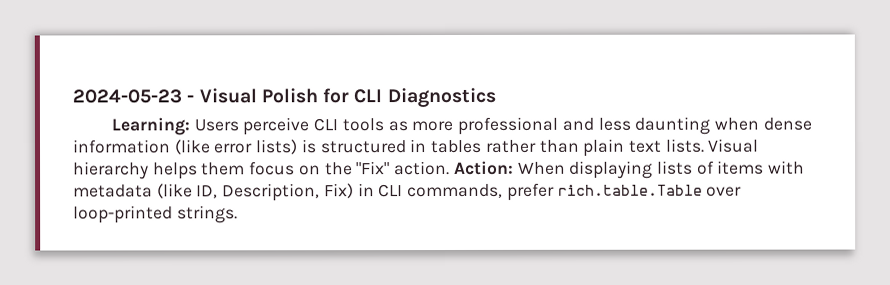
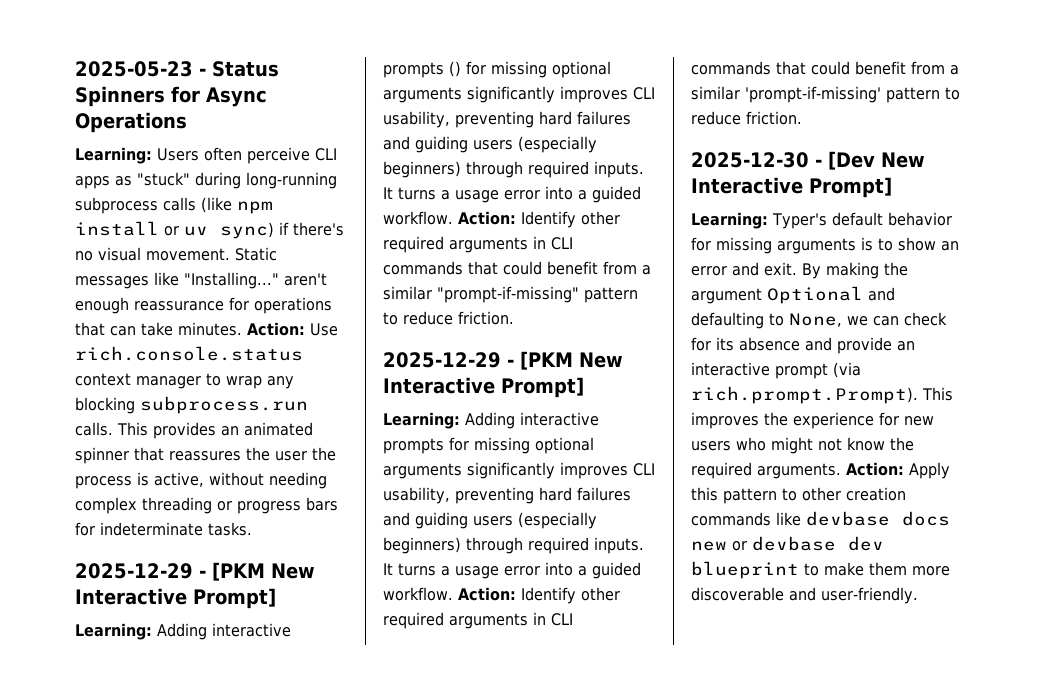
[72,87,496,108] 2024-05-23 - Visual Polish for CLI Diagnostics -> [75,61,279,77] [75,86,267,107] [75,112,187,133] 2025-05-23 - Status Spinners for Async Operations
(239, 125) none -> [204,147,242,161] often
[341,116,812,135] [72,138,760,157] [73,160,806,180] [73,182,743,202] [73,205,238,224] tools as more professional and less daunting when dense information (like error lists) is structured in tables rather than plain text lists. Visual hierarchy helps them focus on the "Fix" action. Action: When displaying lists of items with metadata (like ID, Description, Fix) in CLI commands, prefer rich.table.Table over loop-printed strings. -> [75,172,337,189] [75,197,273,214] [75,221,344,239] [75,247,277,261] [75,272,327,289] [75,297,332,314] [75,322,338,336] [75,346,303,361] [75,373,294,389] [75,396,308,414] [75,422,313,439] [75,447,336,464] [75,472,327,489] [75,497,338,514] [75,522,252,536] [75,562,315,581] [75,588,276,609] [75,623,291,640] [383,61,611,78] [383,86,655,103] [383,111,631,128] [383,136,597,153] [383,161,644,178] [383,186,641,203] [383,211,620,228] [383,236,573,253] [383,261,651,275] [383,286,638,303] [383,311,514,325] [383,351,623,370] [383,377,584,398] [383,412,599,429] [383,437,594,454] [383,462,655,479] [383,487,631,504] [383,512,597,529] [383,537,644,554] [383,562,641,579] [383,587,620,604] [383,612,573,629] [691,61,959,75] [691,86,960,103] [691,111,802,125] [691,151,925,170] [691,177,892,198] [691,212,952,229] [691,237,959,254] [691,262,908,279] [691,286,895,304] [691,312,947,329] [691,337,915,354] [691,362,861,379] [691,386,953,404] [691,412,934,429] [691,437,914,454] [691,462,950,479] [691,487,906,504] [691,511,950,526] [691,536,884,551] [691,561,950,579] [691,587,918,604] apps as "stuck" during long-running subprocess calls (like npm install or uv sync) if there's no visual movement. Static messages like "Installing..." aren't enough reassurance for operations that can take minutes. Action: Use rich.console.status context manager to wrap any blocking subprocess.run calls. This provides an animated spinner that reassures the user the process is active, without needing complex threading or progress bars for indeterminate tasks. // 2025-12-29 - [PKM New Interactive Prompt] // Learning: Adding interactive prompts () for missing optional arguments significantly improves CLI usability, preventing hard failures and guiding users (especially beginners) through required inputs. It turns a usage error into a guided workflow. Action: Identify other required arguments in CLI commands that could benefit from a similar "prompt-if-missing" pattern to reduce friction. // 2025-12-29 - [PKM New Interactive Prompt] // Learning: Adding interactive prompts for missing optional arguments significantly improves CLI usability, preventing hard failures and guiding users (especially beginners) through required inputs. It turns a usage error into a guided workflow. Action: Identify other required arguments in CLI commands that could benefit from a similar 'prompt-if-missing' pattern to reduce friction. // 2025-12-30 - [Dev New Interactive Prompt] // Learning: Typer's default behavior for missing arguments is to show an error and exit. By making the argument Optional and defaulting to None, we can check for its absence and provide an interactive prompt (via rich.prompt.Prompt). This improves the experience for new users who might not know the required arguments. Action: Apply this pattern to other creation commands like devbase docs new or devbase dev blueprint to make them more discoverable and user-friendly.

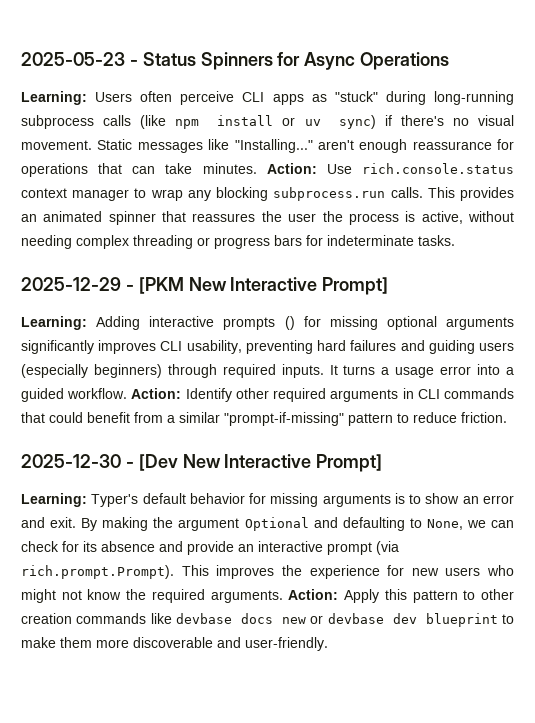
[383,351,623,370] [383,377,584,398] [383,412,599,429] [383,437,594,454] [383,462,655,479] [383,487,631,504] [383,512,597,529] [383,537,644,554] [383,562,641,579] [383,587,620,604] [383,612,573,629] [691,61,959,75] [691,86,960,103] [691,111,802,125] // 2025-12-29 - [PKM New Interactive Prompt] // Learning: Adding interactive prompts for missing optional arguments significantly improves CLI usability, preventing hard failures and guiding users (especially beginners) through required inputs. It turns a usage error into a guided workflow. Action: Identify other required arguments in CLI commands that could benefit from a similar 'prompt-if-missing' pattern to reduce friction. -> (507, 417) none

